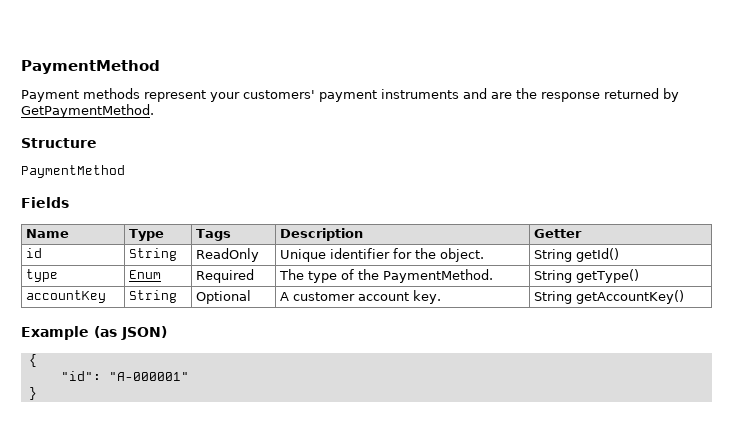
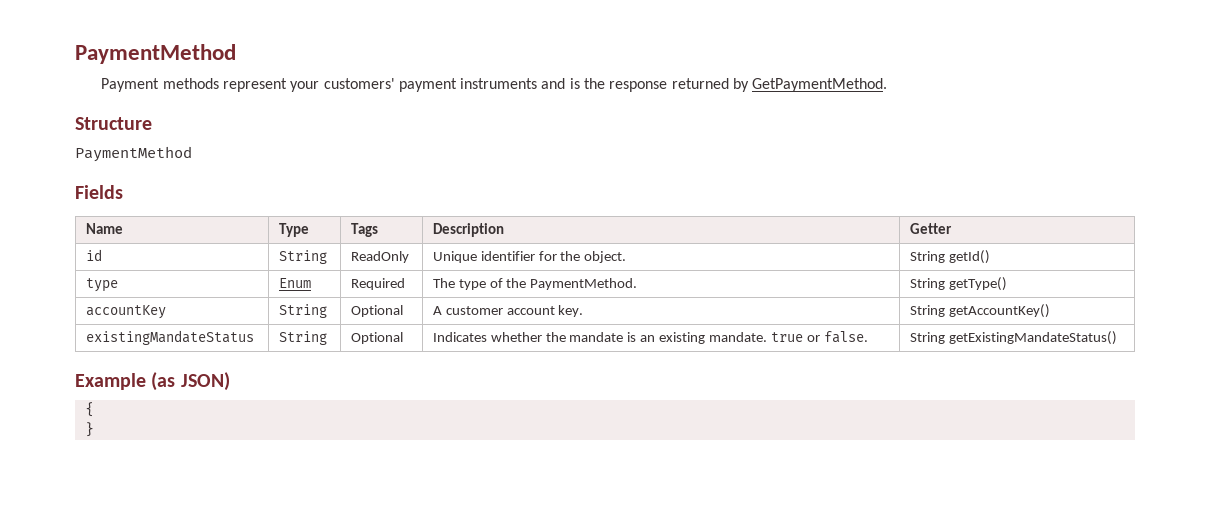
[491,92,512,99] are -> [569,78,580,89] is
(685, 297) none -> [85,330,254,345] [278,331,327,345] [350,332,403,344] [432,331,868,344] [909,331,1117,345] // existingMandateStatus | String | Optional | Indicates whether the mandate is an existing mandate. true or false. | String getExistingMandateStatus()
[60,371,189,381] // "id": "A-000001" -> (94, 409) none

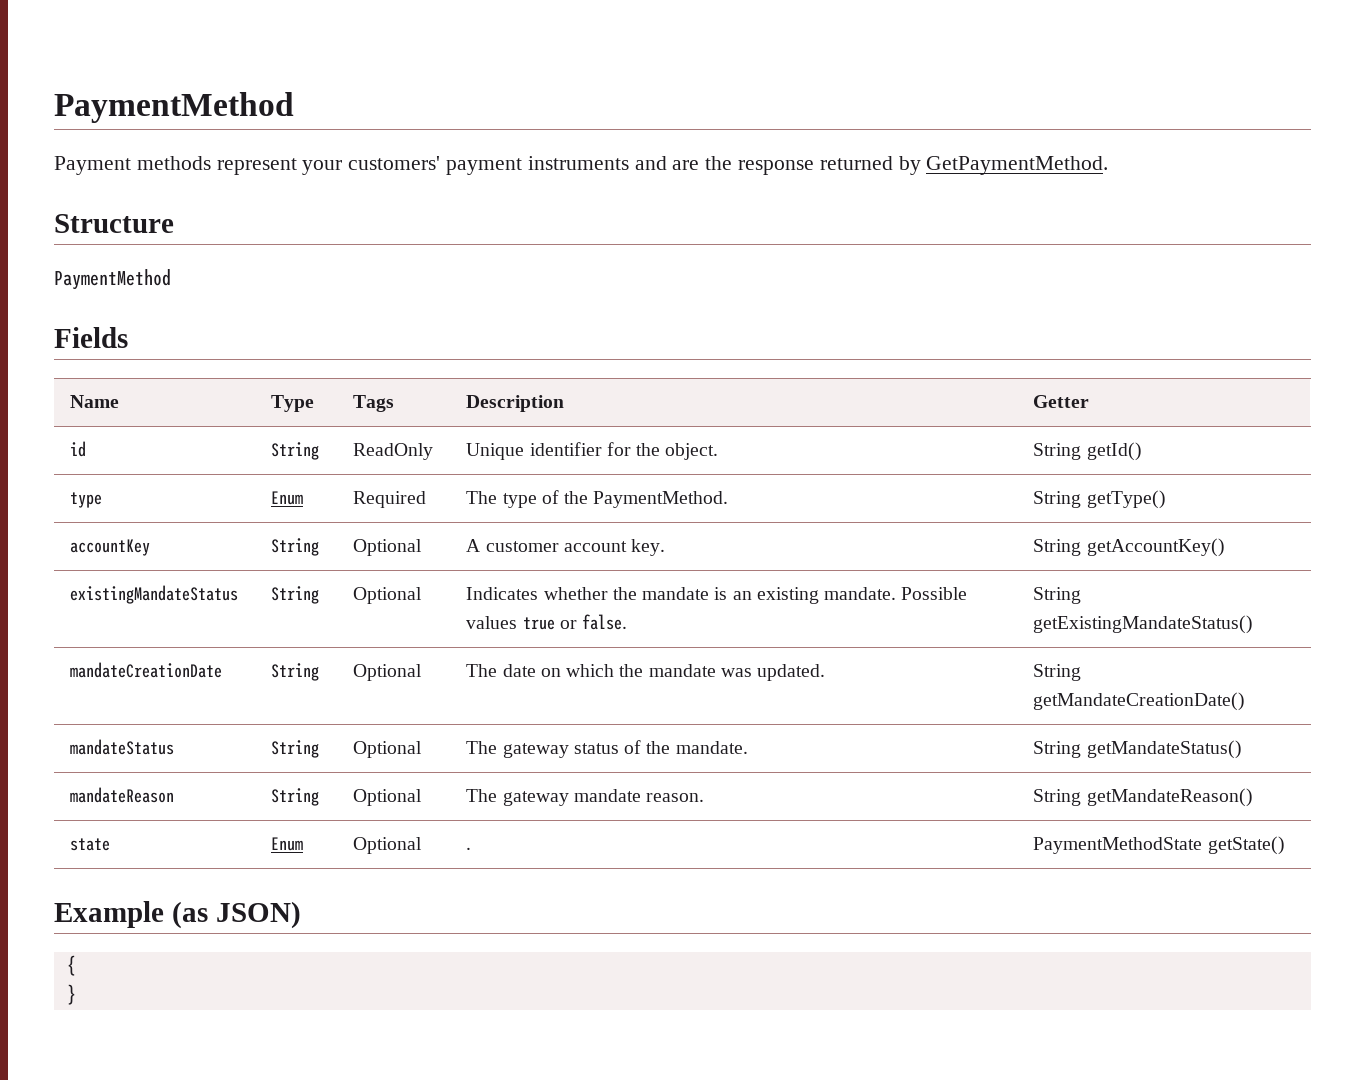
[569,78,580,89] is -> [672,160,700,170] are
(768, 337) none -> [901,587,968,600] [466,616,518,629] Possible values
(1117, 338) none -> [70,662,223,678] [271,663,320,681] [353,664,423,681] [466,664,826,681] [1033,664,1082,681] [1033,692,1246,711] [70,739,175,755] [271,740,320,758] [353,741,423,758] [466,740,748,758] [1033,740,1242,759] [70,787,175,803] [271,788,320,806] [353,789,423,806] [466,789,705,806] [1033,788,1253,807] [70,838,111,851] [271,837,304,851] [353,837,423,854] [466,847,472,850] [1033,836,1285,855] // mandateCreationDate | String | Optional | The date on which the mandate was updated. | String getMandateCreationDate() // mandateStatus | String | Optional | The gateway status of the mandate. | String getMandateStatus() // mandateReason | String | Optional | The gateway mandate reason. | String getMandateReason() // state | Enum | Optional | . | PaymentMethodState getState()

